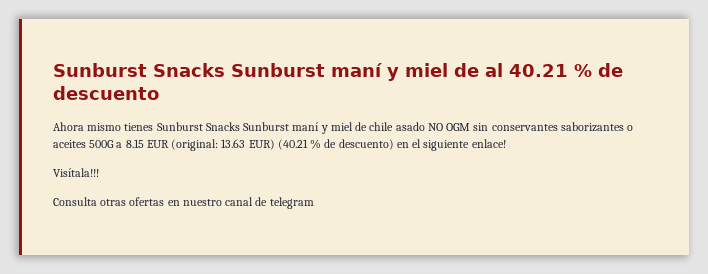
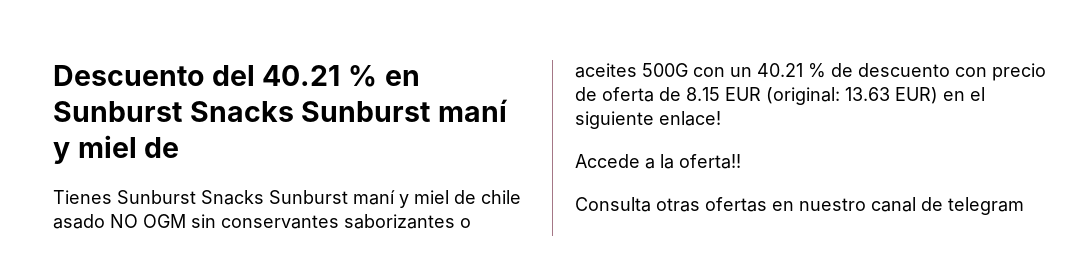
[53,63,623,81] [53,86,159,100] [53,122,154,131] Sunburst Snacks Sunburst maní y miel de al 40.21 % de descuento // Ahora mismo tienes -> [53,65,420,87] [53,99,509,122] [53,135,180,164] [53,190,112,204] Descuento del 40.21 % en Sunburst Snacks Sunburst maní y miel de // Tienes
[116,142,123,148] a -> [693,63,1046,81] [575,87,681,102] con un 40.21 % de descuento con precio de oferta de
[277,139,394,150] (40.21 % de descuento) -> (938, 95) none
[53,168,99,177] Visítala!!! -> [575,154,741,169] Accede a la oferta!!

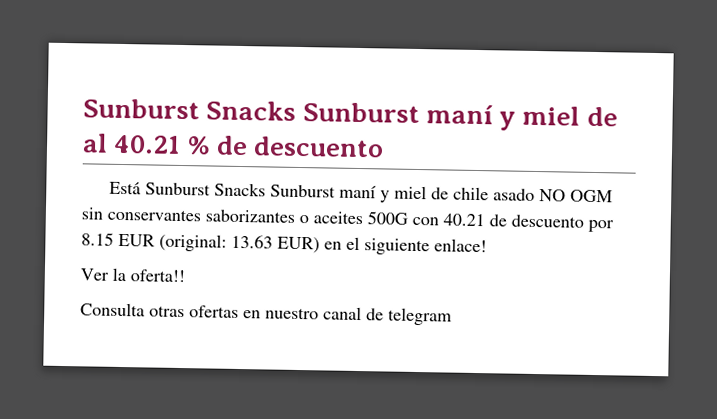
[53,65,420,87] [53,99,509,122] [53,135,180,164] [53,190,112,204] Descuento del 40.21 % en Sunburst Snacks Sunburst maní y miel de // Tienes -> [83,98,618,131] [82,133,385,158] [109,181,142,195] Sunburst Snacks Sunburst maní y miel de al 40.21 % de descuento // Está
[730,63,1046,81] [575,87,681,102] un 40.21 % de descuento con precio de oferta de -> [443,213,614,233] 40.21 de descuento por
[575,154,655,169] Accede a -> [80,268,109,281] Ver

